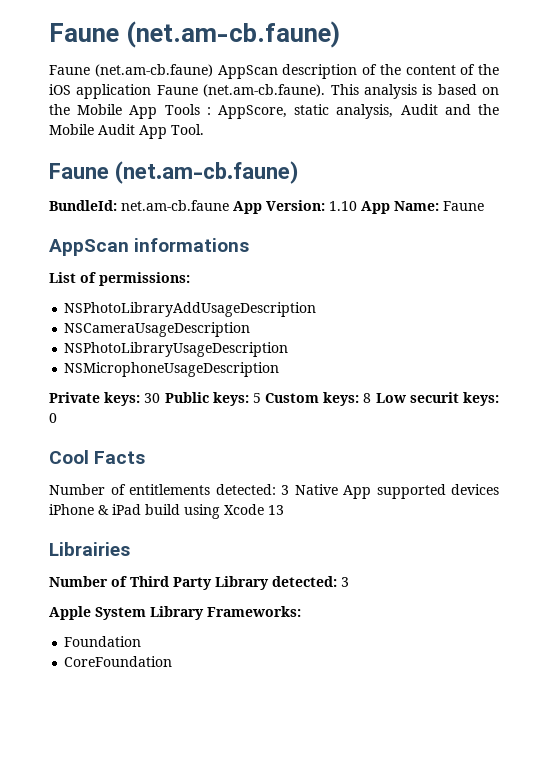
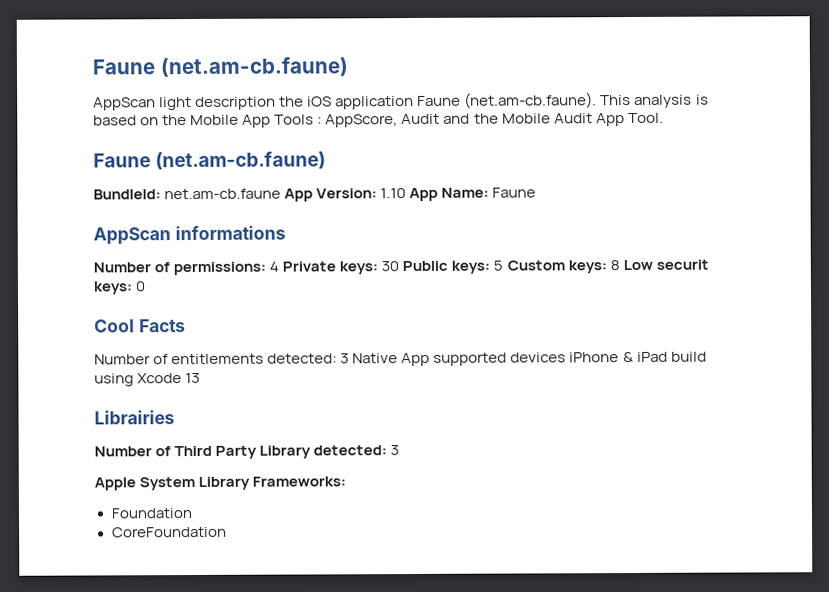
[49,21,340,48] [49,64,476,79] Faune (net.am-cb.faune) // Faune (net.am-cb.faune) AppScan description of the content of -> [92,56,349,78] [93,96,277,111] Faune (net.am-cb.faune) // AppScan light description
[294,104,394,119] static analysis, -> (399, 121) none
[49,272,76,283] List -> [93,262,151,273] Number
[64,302,317,317] [64,322,251,337] [64,342,289,357] [64,362,280,377] // NSPhotoLibraryAddUsageDescription // NSCameraUsageDescription // NSPhotoLibraryUsageDescription // NSMicrophoneUsageDescription // -> [269,261,280,272] 4

